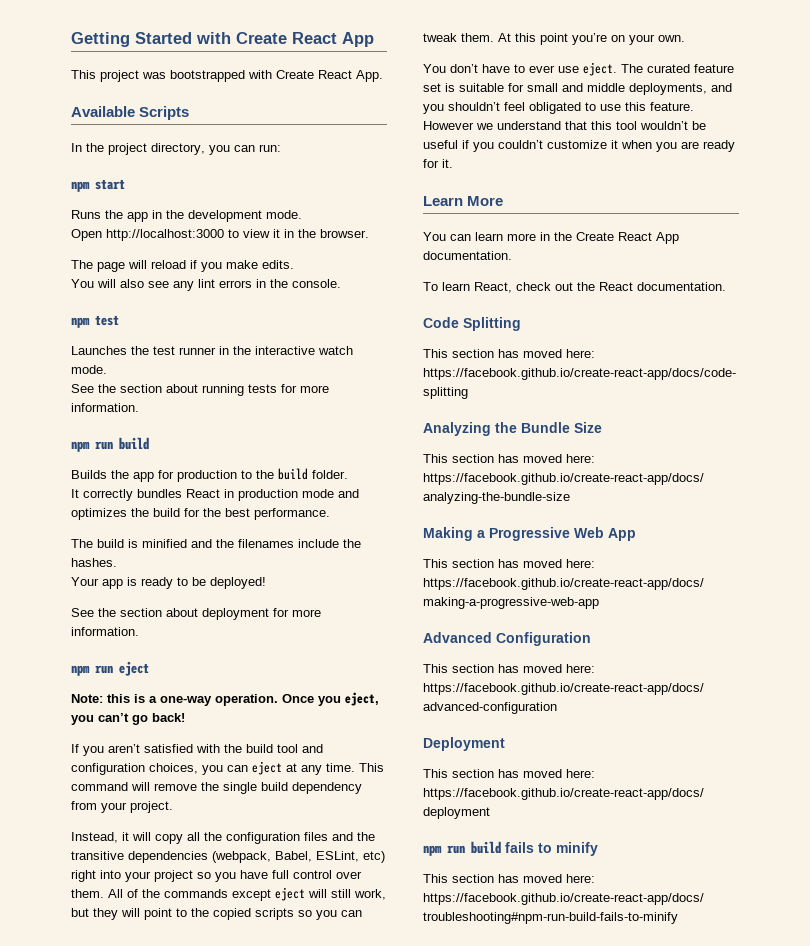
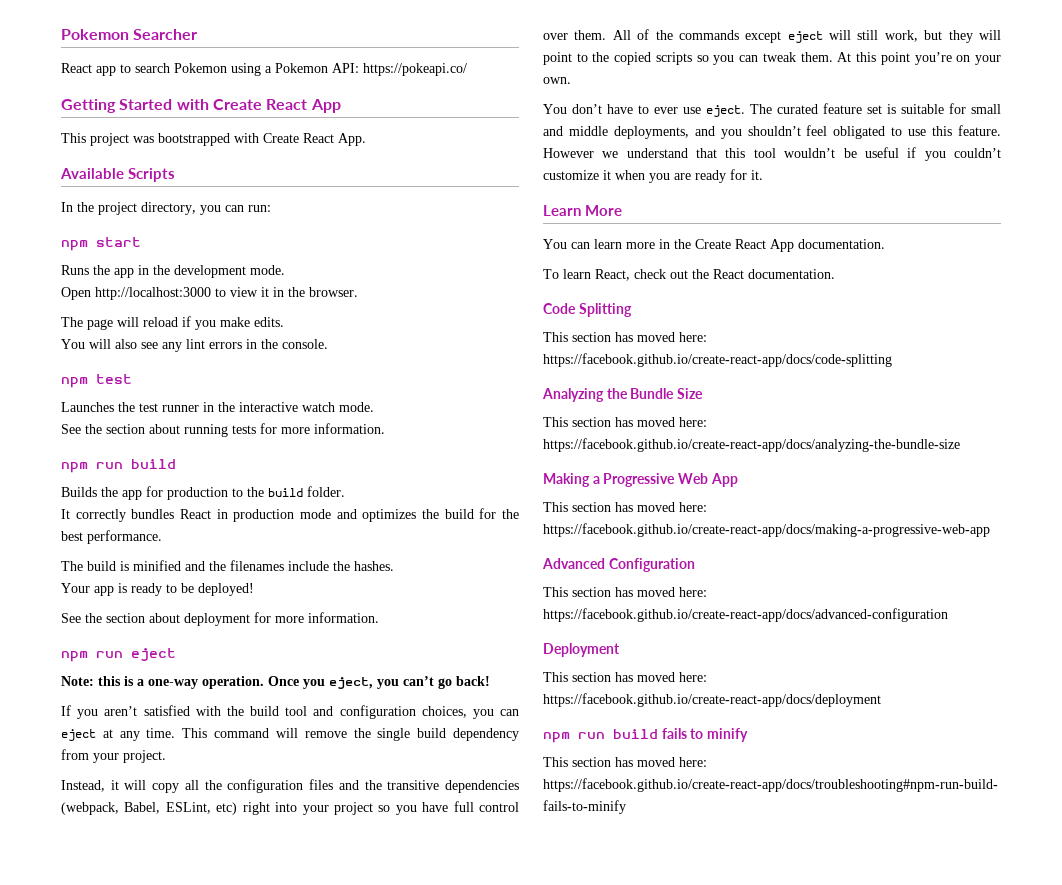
(71, 39) none -> [61,29,198,40] [61,63,467,76] Pokemon Searcher // React app to search Pokemon using a Pokemon API: https://pokeapi.co/ //

